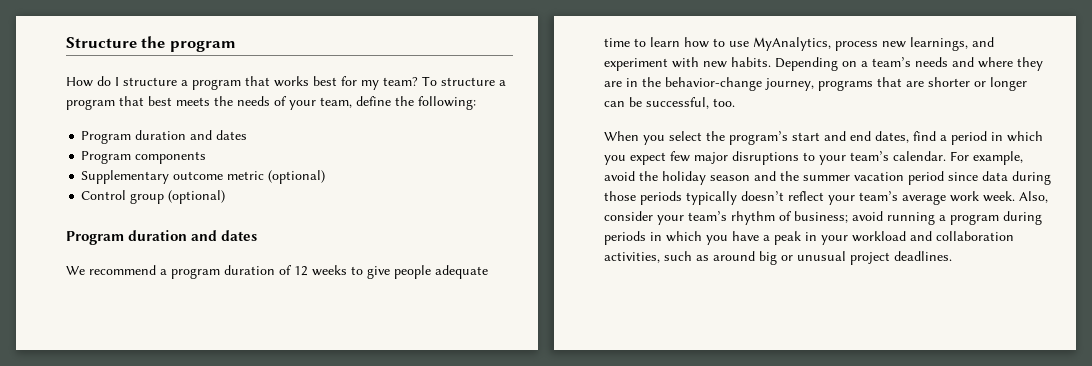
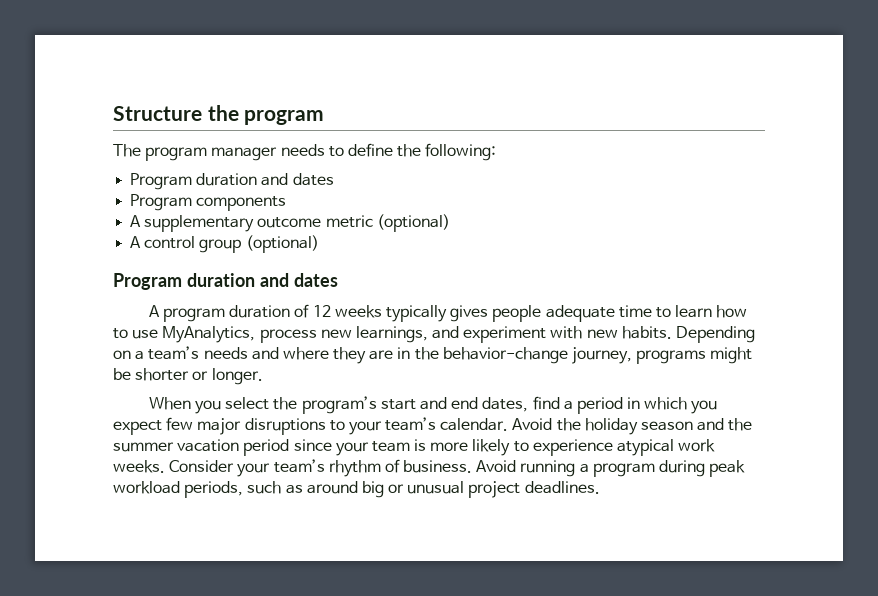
[66,76,506,90] [66,96,352,110] How do I structure a program that works best for my team? To structure a program that best meets the needs of your team, -> [113,144,344,161] The program manager needs to
[81,170,170,184] Supplementary -> [130,215,255,232] A supplementary
[81,190,127,200] Control -> [130,236,196,249] A control
[66,265,167,275] We recommend a -> [148,305,160,317] A
[351,266,390,279] to give -> [385,305,489,322] typically gives
[877,77,1027,91] [604,97,735,109] that are shorter or longer can be successful, too. -> [710,347,753,364] [113,368,263,385] might be shorter or longer.
[950,151,1023,165] [604,171,635,181] For example, avoid -> [512,418,553,430] Avoid
[982,171,1051,185] [604,191,1048,205] [604,211,653,221] data during those periods typically doesn’t reflect your team’s average work week. Also, consider -> [335,439,716,456] [113,460,235,473] your team is more likely to experience atypical work weeks. Consider
[794,211,883,223] business; avoid -> [403,460,517,473] business. Avoid
[604,231,1014,245] [604,252,660,263] periods in which you have a peak in your workload and collaboration activities, -> [709,460,746,477] [113,481,244,498] peak workload periods,

